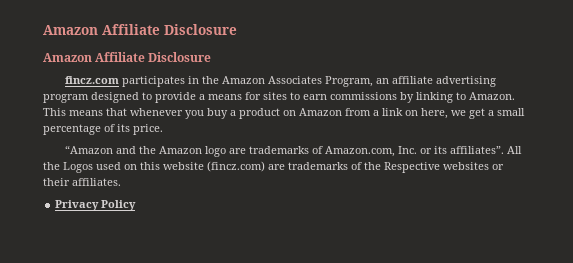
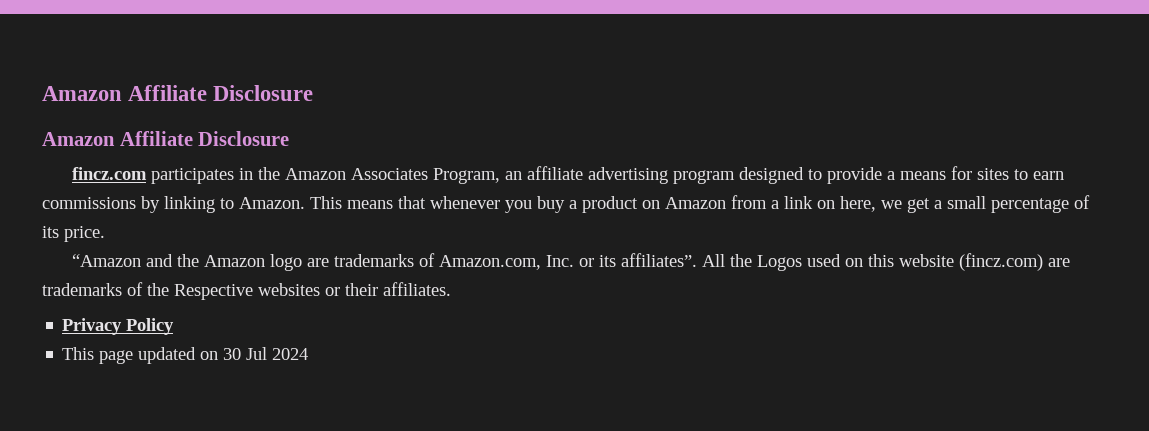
(137, 205) none -> [62,347,309,364] // This page updated on 30 Jul 2024

